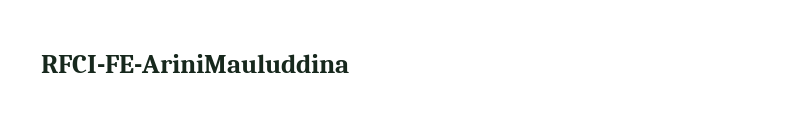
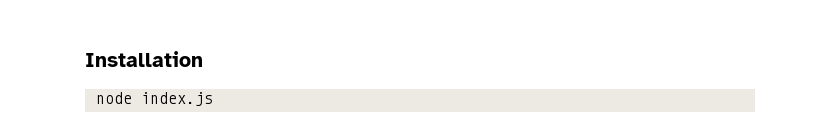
[41,54,349,73] RFCI-FE-AriniMauluddina -> [85,51,203,67] [95,92,213,106] Installation // node index.js

